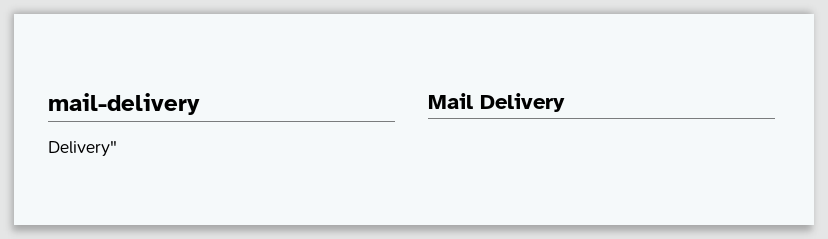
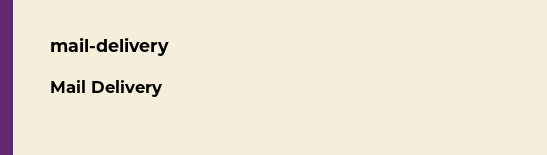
[48,140,117,157] // Delivery" -> (169, 46) none

